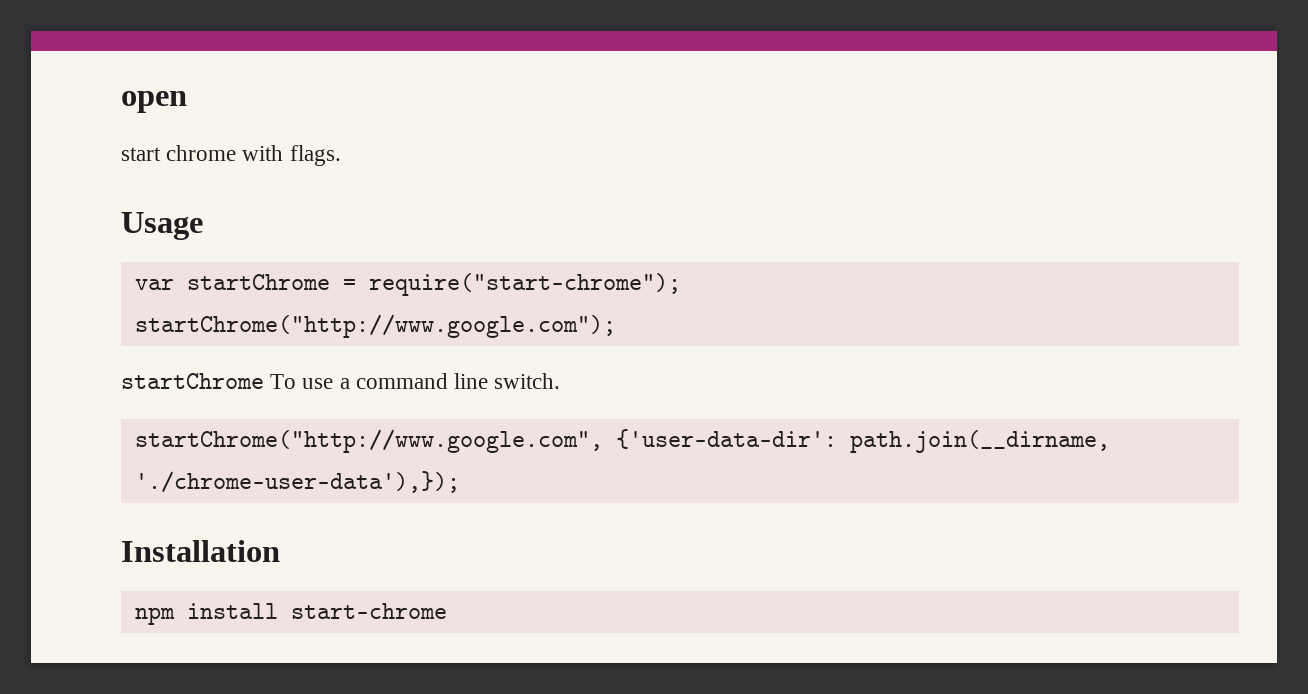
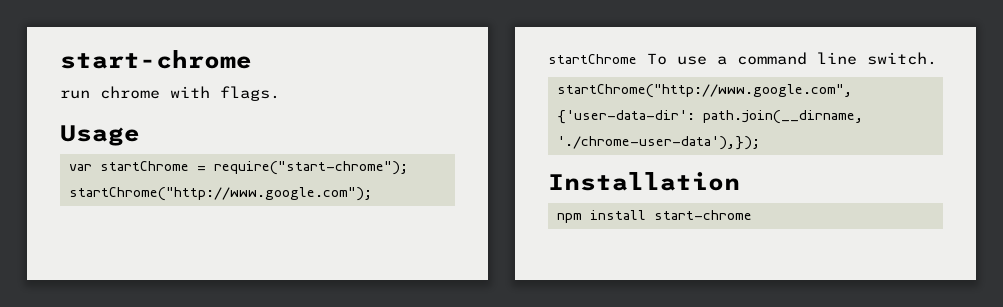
[121,91,187,113] [121,147,161,161] open // start -> [60,50,252,69] [60,90,90,99] start-chrome // run

